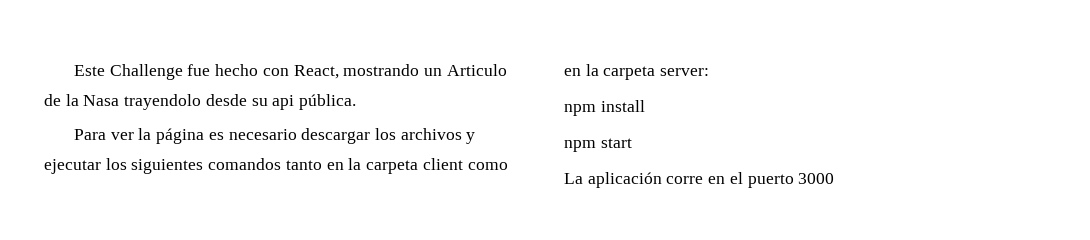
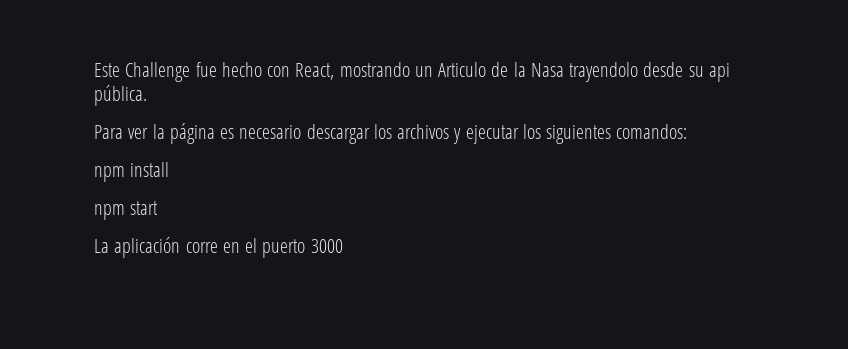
[208,158,508,174] [564,64,710,80] comandos tanto en la carpeta client como en la carpeta server: -> [616,124,688,139] comandos:

